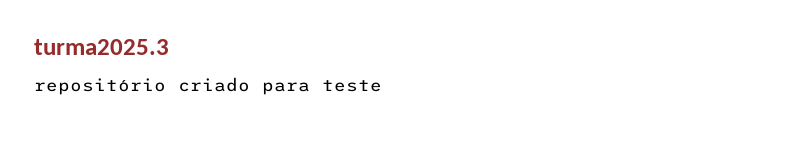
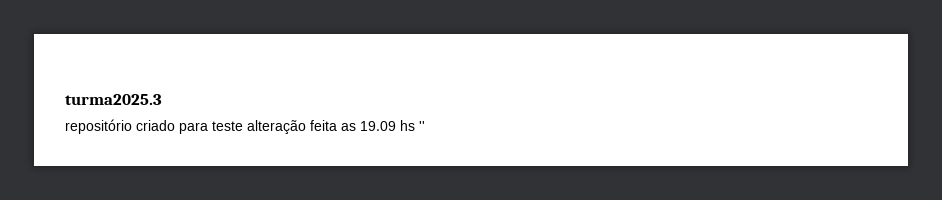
(382, 86) none -> [247,120,425,134] alteração feita as 19.09 hs ''

